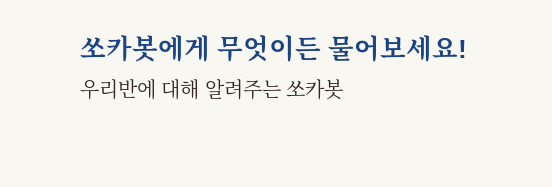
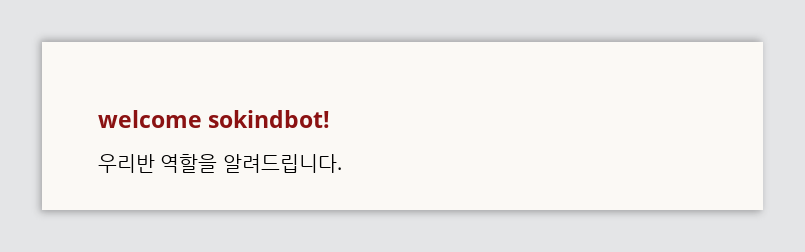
[80,35,468,62] [80,79,344,100] 쏘카봇에게 무엇이든 물어보세요! // 우리반에 대해 알려주는 쏘카봇 -> [98,110,331,128] [98,154,342,173] welcome sokindbot! // 우리반 역할을 알려드립니다.

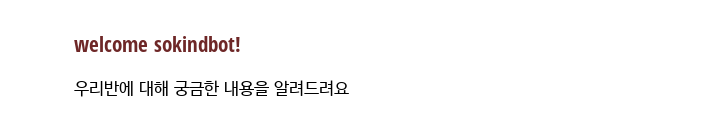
[98,154,342,173] 우리반 역할을 알려드립니다. -> [74,80,349,97] 우리반에 대해 궁금한 내용을 알려드려요

